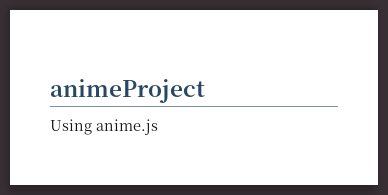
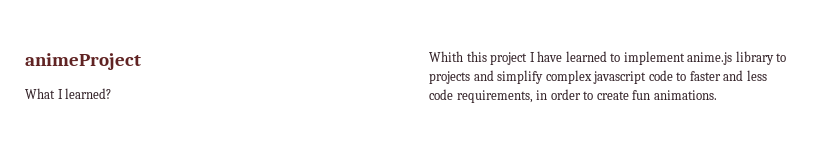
[50,119,158,135] Using anime.js -> [25,88,112,99] [429,51,787,65] [429,70,767,84] [429,89,717,103] What I learned? // Whith this project I have learned to implement anime.js library to projects and simplify complex javascript code to faster and less code requirements, in order to create fun animations.

